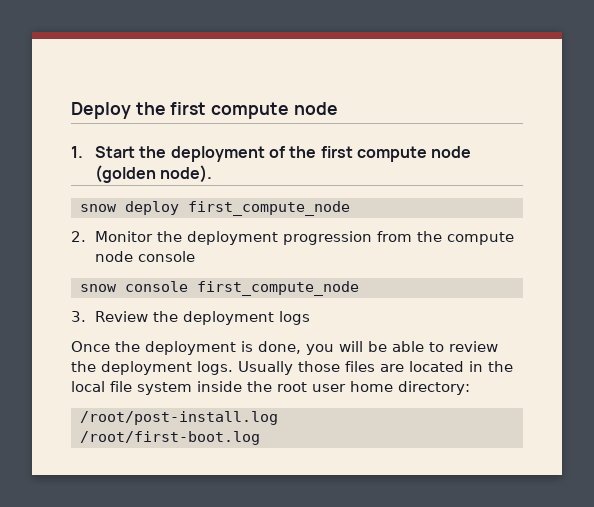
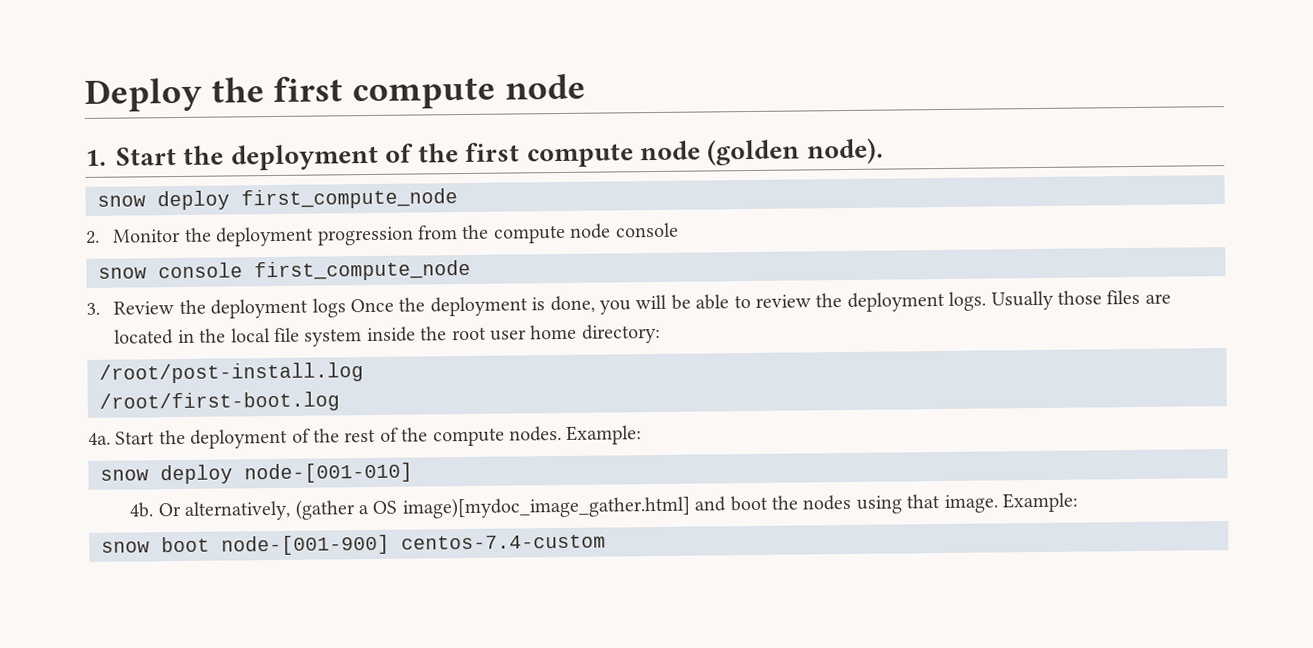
(311, 318) // -> (346, 308) none
(260, 438) none -> [88,425,643,449] [100,462,413,485] [129,492,1079,521] [101,534,606,556] // 4a. Start the deployment of the rest of the compute nodes. Example: // snow deploy node-[001-010] // 4b. Or alternatively, (gather a OS image)[mydoc_image_gather.html] and boot the nodes using that image. Example: // snow boot node-[001-900] centos-7.4-custom

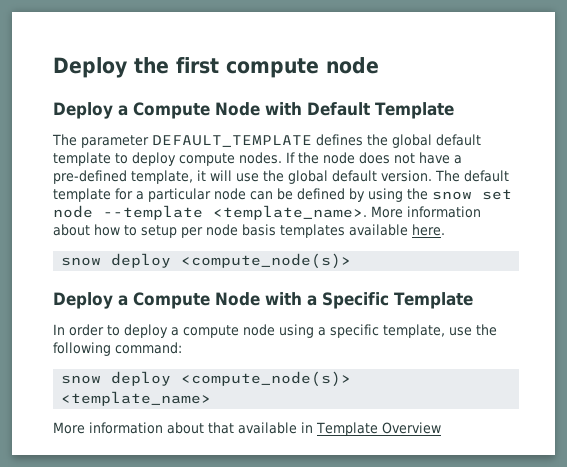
[85,137,884,171] [97,188,458,211] [85,222,679,247] [98,259,471,282] [86,289,1171,319] [114,323,661,347] [99,362,364,384] [99,391,340,413] [88,425,643,449] [100,462,413,485] [129,492,1079,521] [101,534,606,556] 1. Start the deployment of the first compute node (golden node). // snow deploy first_compute_node // 2. Monitor the deployment progression from the compute node console // snow console first_compute_node // 3. Review the deployment logs Once the deployment is done, you will be able to review the deployment logs. Usually those files are located in the local file system inside the root user home directory: // /root/post-install.log // /root/first-boot.log // 4a. Start the deployment of the rest of the compute nodes. Example: // snow deploy node-[001-010] // 4b. Or alternatively, (gather a OS image)[mydoc_image_gather.html] and boot the nodes using that image. Example: // snow boot node-[001-900] centos-7.4-custom -> [53,102,454,119] [52,134,481,148] [53,152,462,166] [53,170,509,184] [53,188,512,202] [53,205,481,220] [53,224,445,238] [61,253,352,269] [53,292,473,309] [53,324,497,338] [53,342,182,356] [61,371,352,387] [61,391,212,406] [53,422,441,436] Deploy a Compute Node with Default Template // The parameter DEFAULT_TEMPLATE defines the global default template to deploy compute nodes. If the node does not have a pre-defined template, it will use the global default version. The default template for a particular node can be defined by using the snow set node --template <template_name>. More information about how to setup per node basis templates available here. // snow deploy <compute_node(s)> // Deploy a Compute Node with a Specific Template // In order to deploy a compute node using a specific template, use the following command: // snow deploy <compute_node(s)> <template_name> // More information about that available in Template Overview

